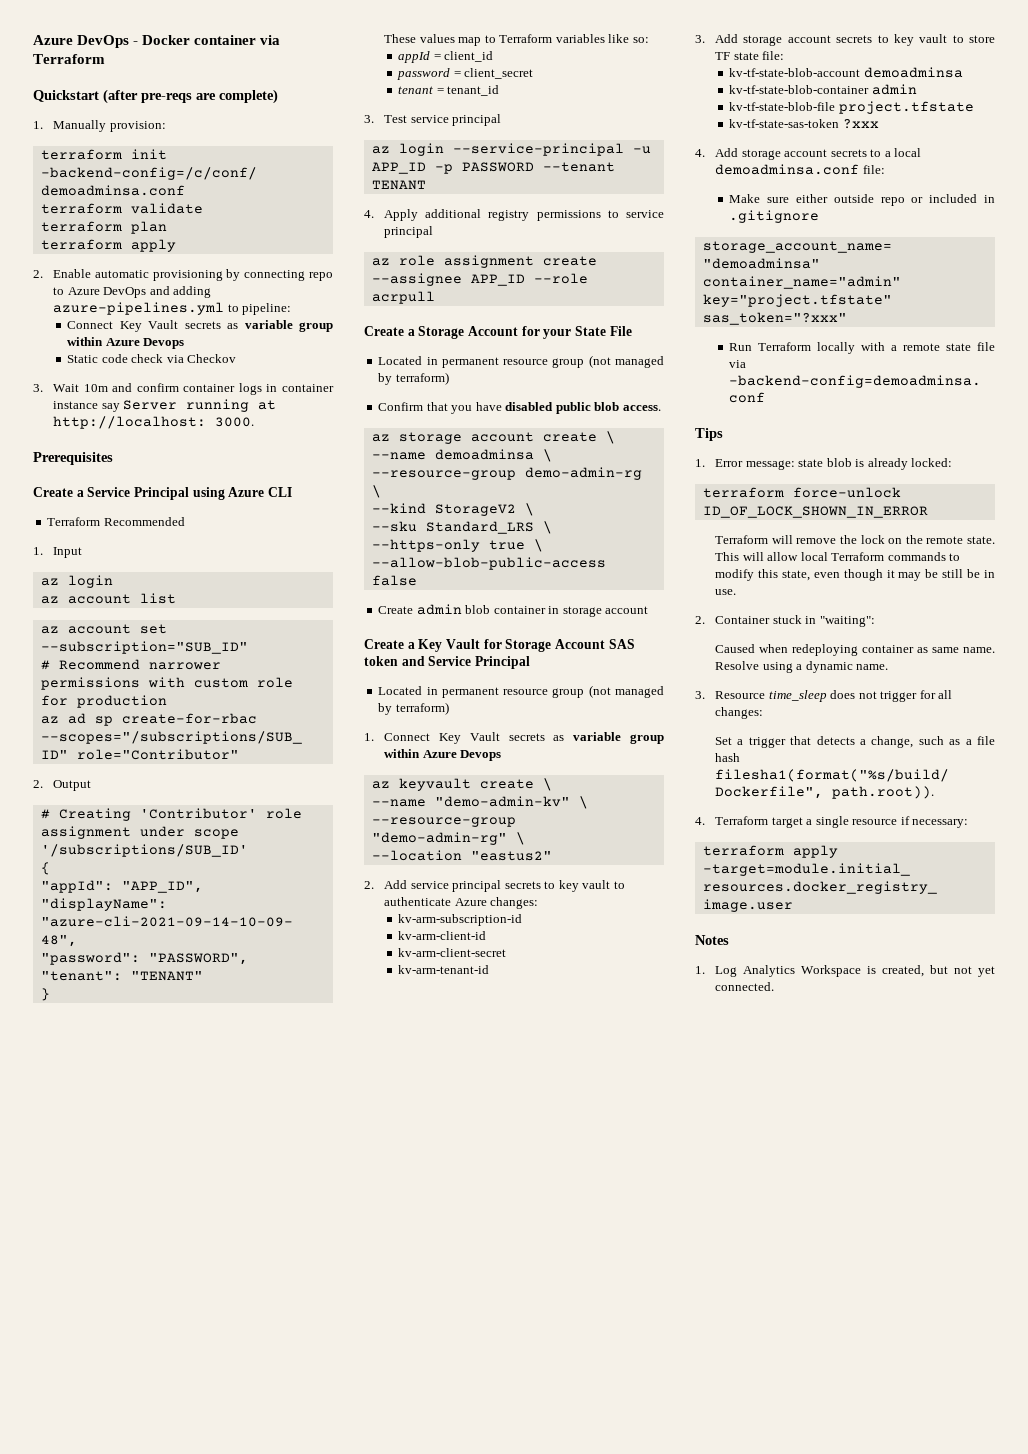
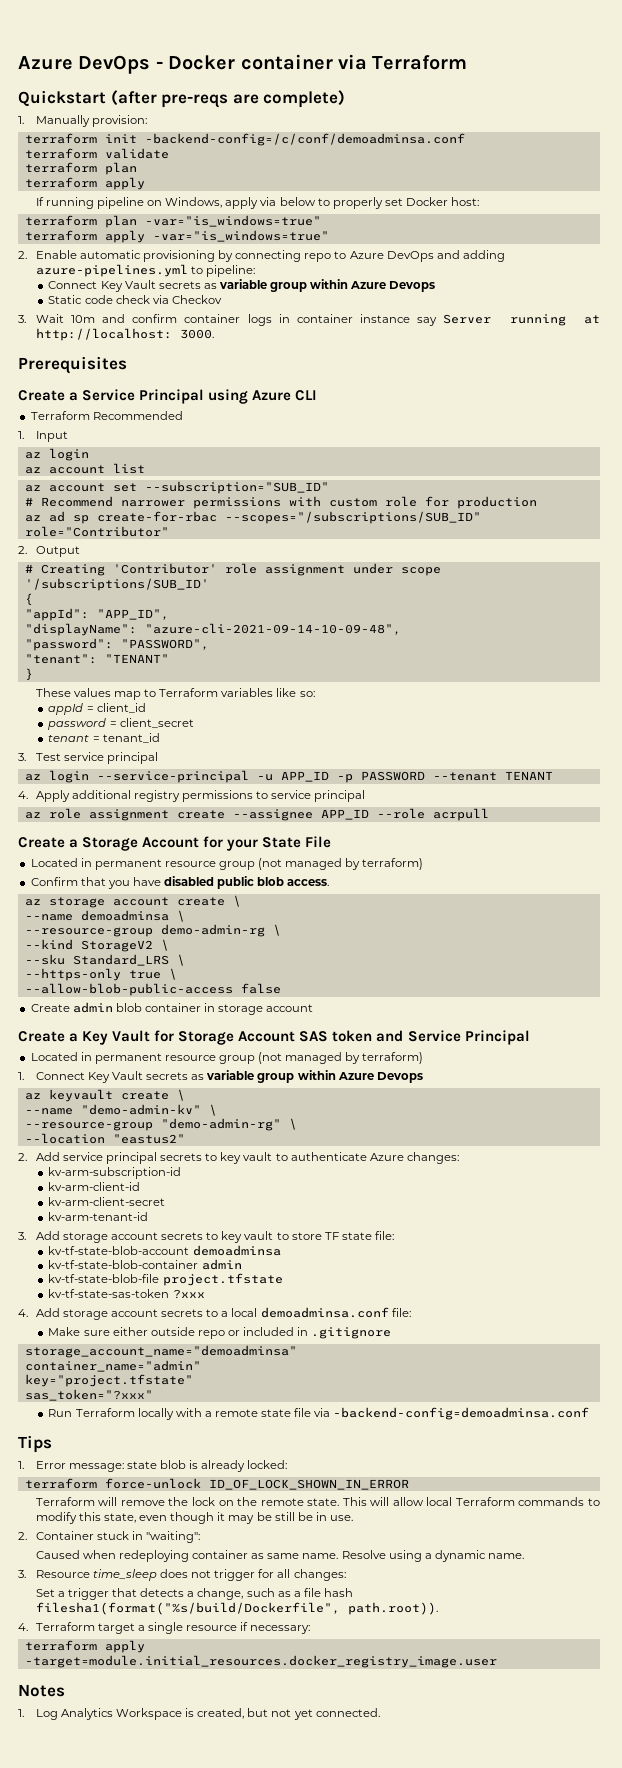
(176, 245) none -> [35,197,480,209] [24,215,321,228] [24,230,329,243] // If running pipeline on Windows, apply via below to properly set Docker host: // terraform plan -var="is_windows=true" // terraform apply -var="is_windows=true"

